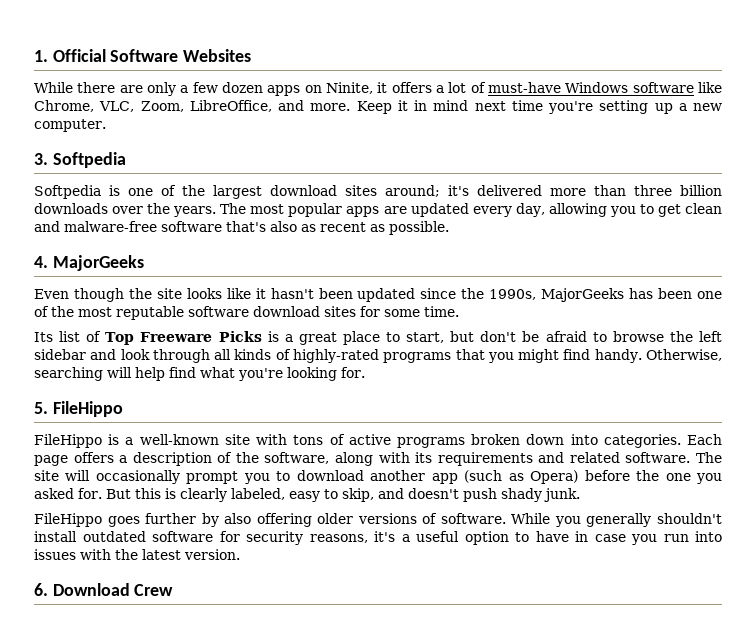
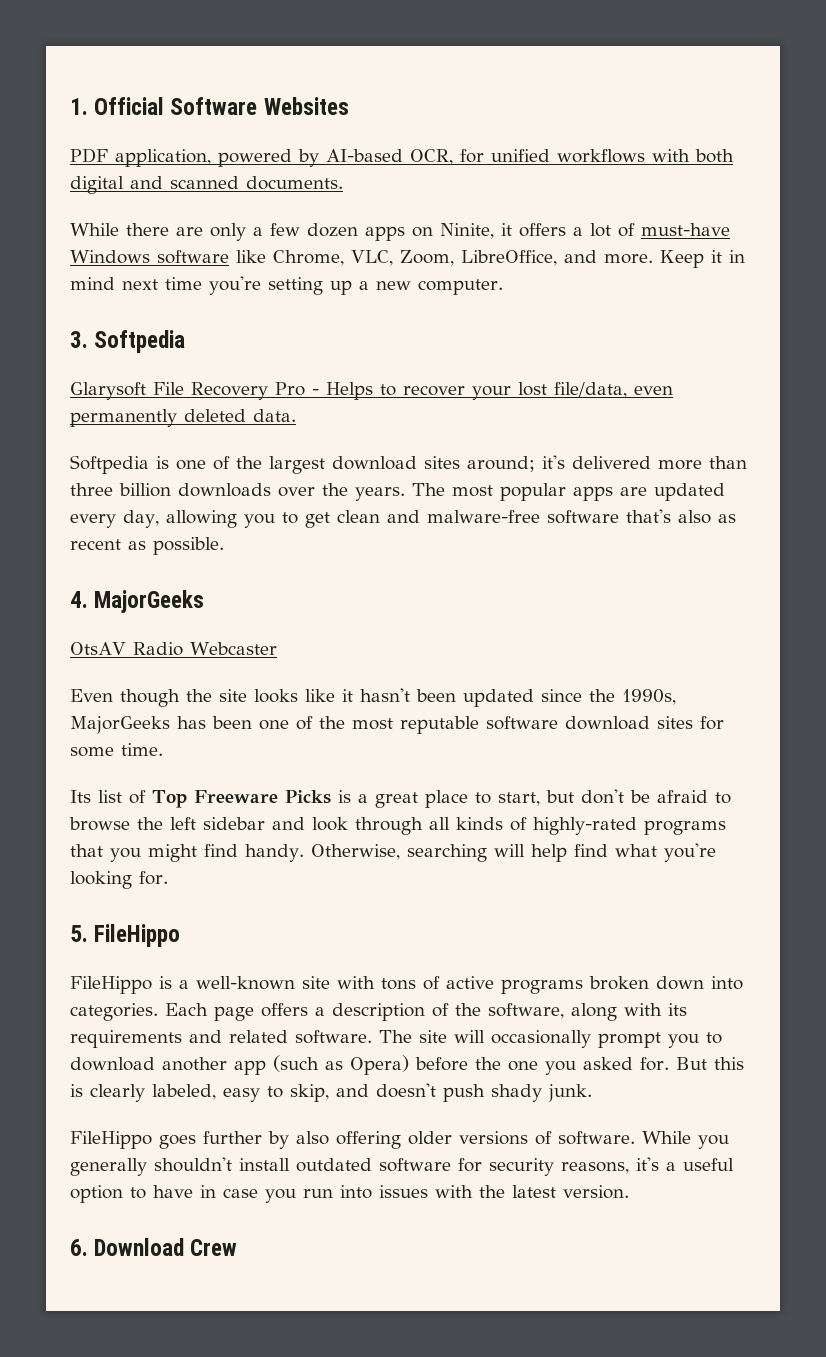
(252, 55) none -> [70,148,734,167] [70,176,343,194] // PDF application, powered by AI-based OCR, for unified workflows with both digital and scanned documents.
(126, 160) none -> [70,382,673,400] [70,409,296,427] // Glarysoft File Recovery Pro - Helps to recover your lost file/data, even permanently deleted data.
(144, 263) none -> [70,642,277,656] // OtsAV Radio Webcaster

